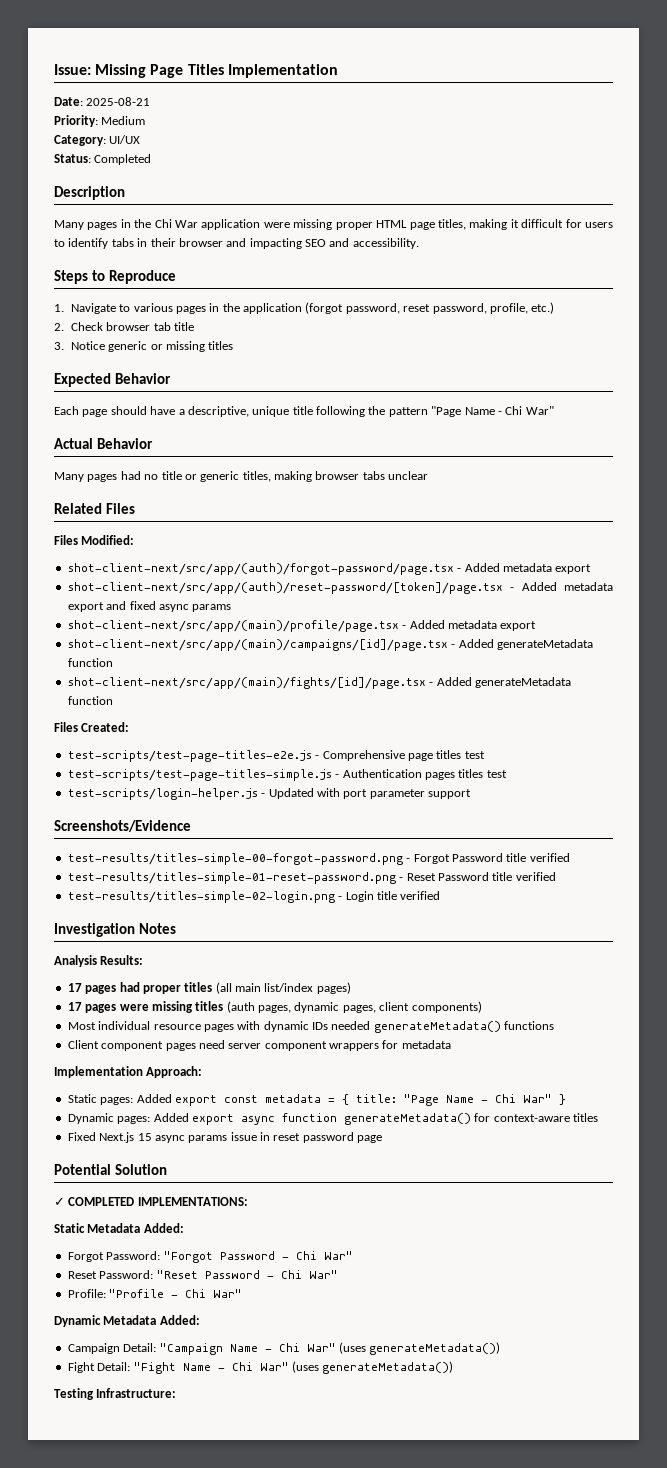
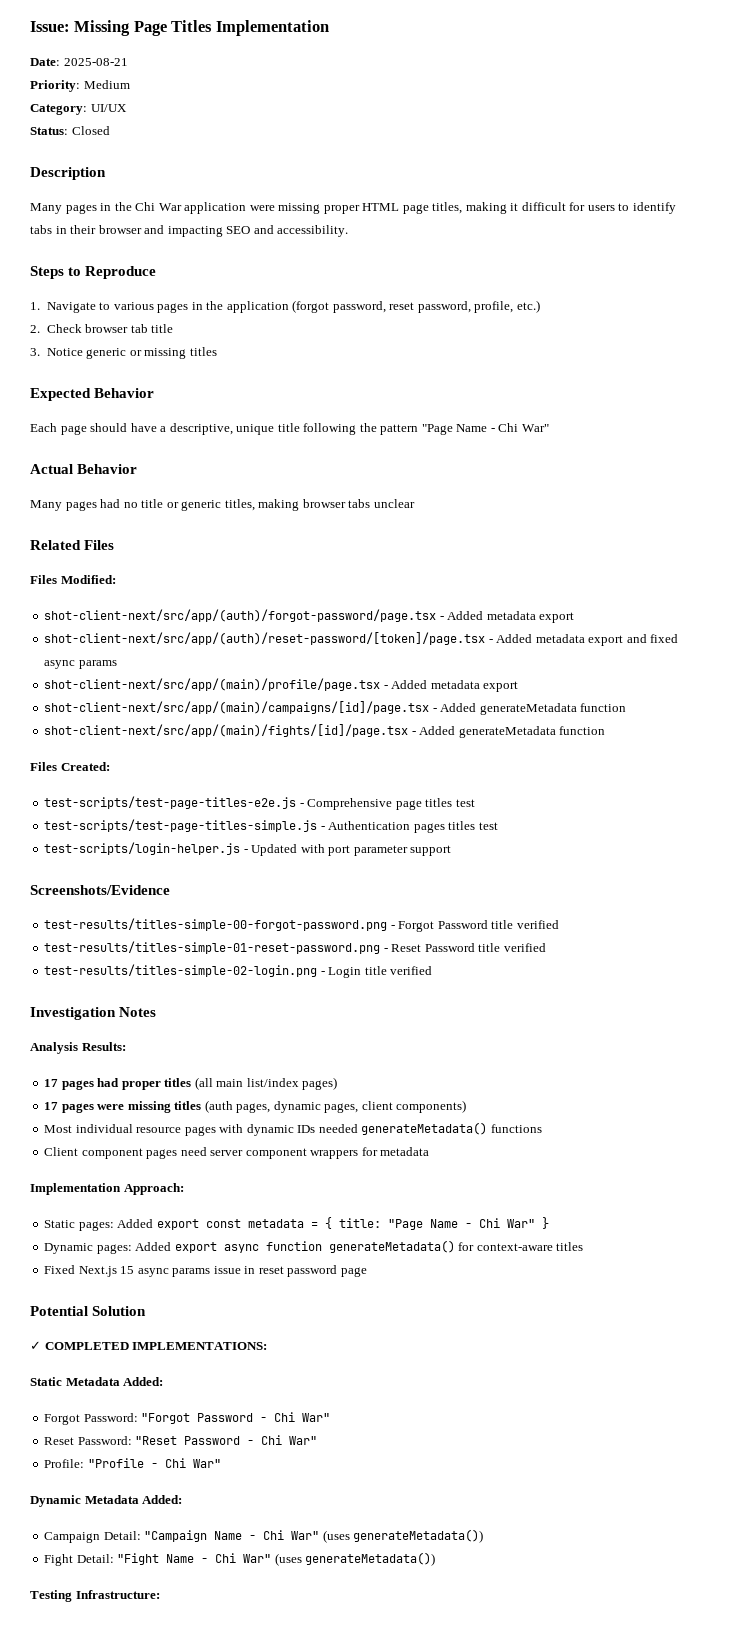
[94,154,152,165] Completed -> [71,126,110,135] Closed

